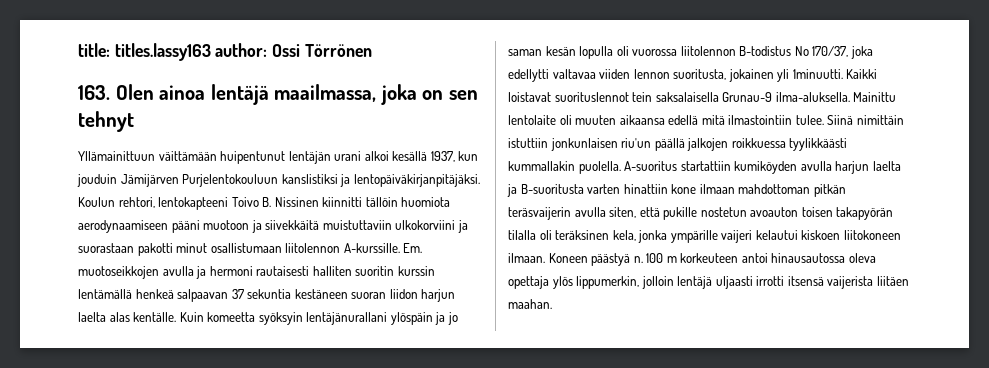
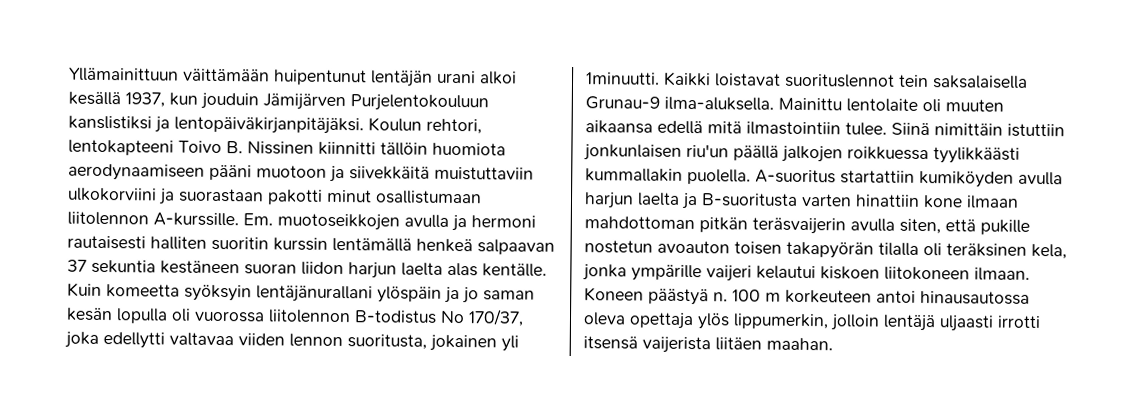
[78,43,372,61] [78,84,478,105] [78,111,134,132] title: titles.lassy163 author: Ossi Törrönen // 163. Olen ainoa lentäjä maailmassa, joka on sen tehnyt // -> (69, 74) none

